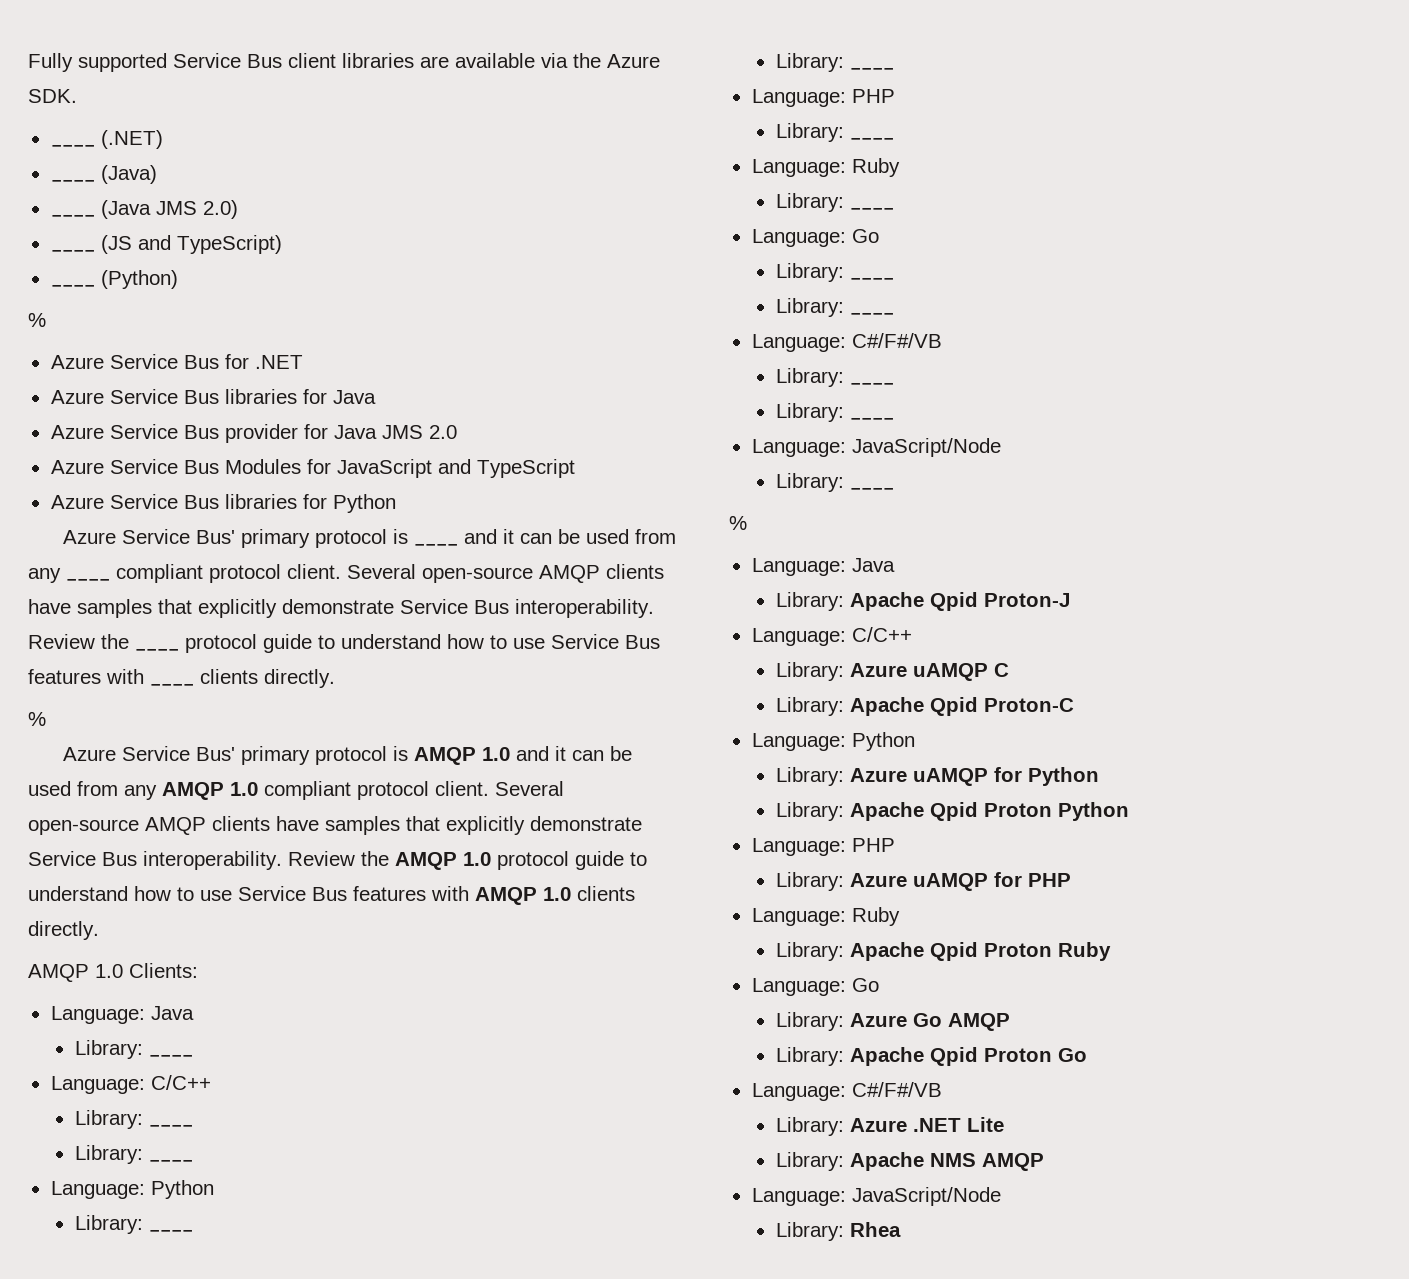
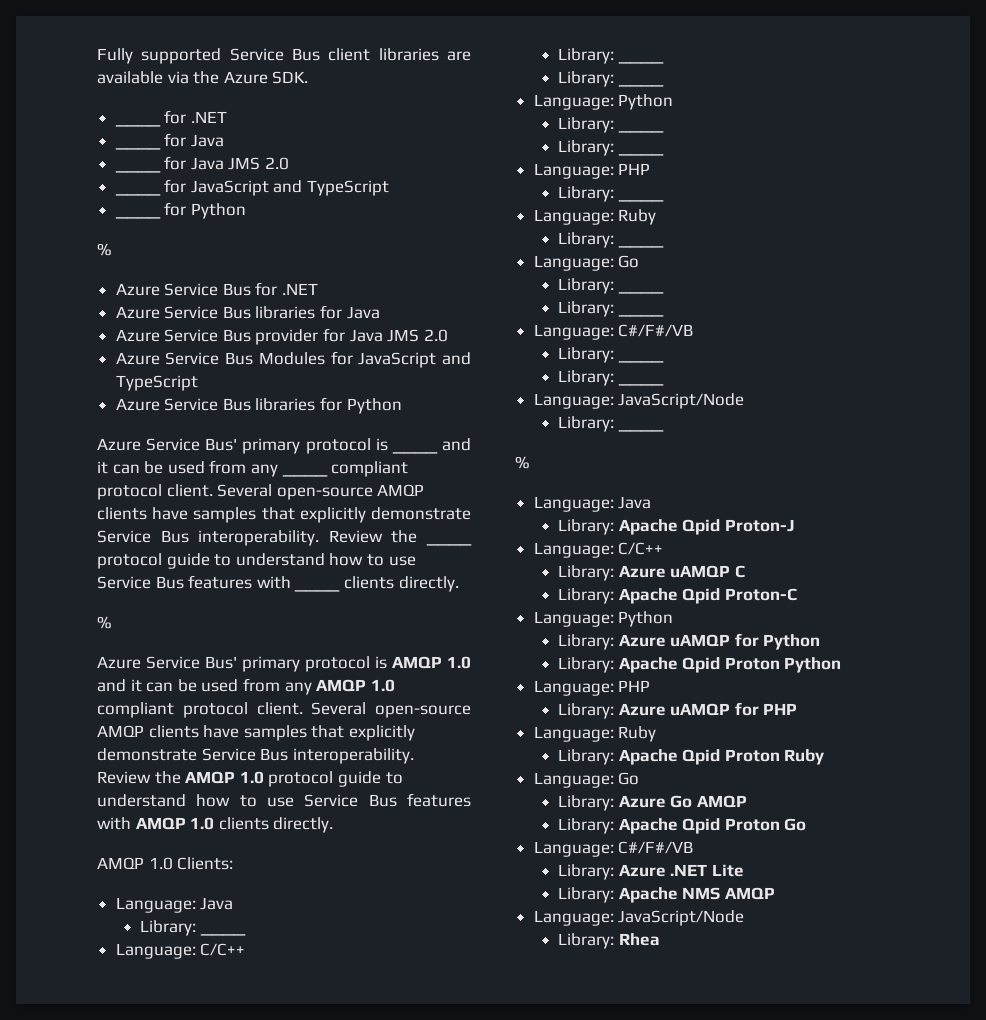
[100,130,163,149] [50,165,157,184] [50,200,238,219] [50,235,282,254] [50,270,178,289] (.NET) // ____ (Java) // ____ (Java JMS 2.0) // ____ (JS and TypeScript) // ____ (Python) -> [164,110,227,124] [114,133,224,150] [114,156,290,173] [114,179,390,196] [114,202,246,219] for .NET // ____ for Java // ____ for Java JMS 2.0 // ____ for JavaScript and TypeScript // ____ for Python

